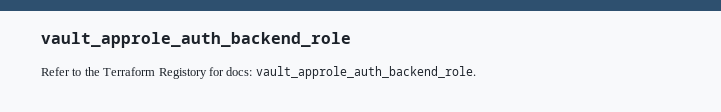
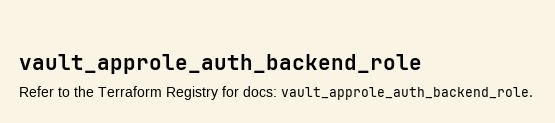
[158,68,207,79] Registory -> [166,86,218,100] Registry

